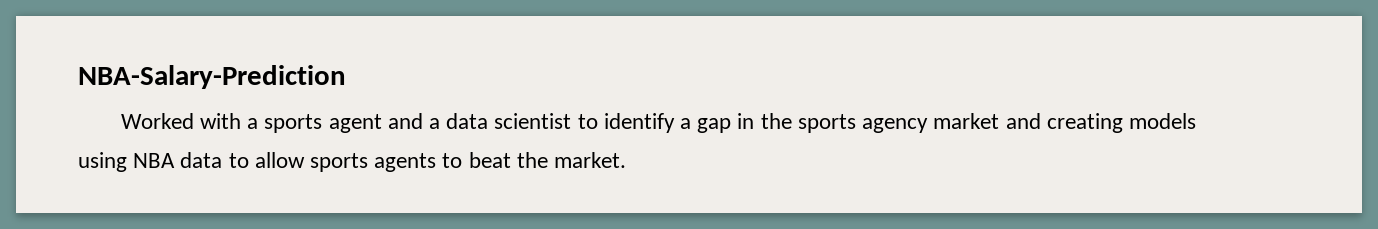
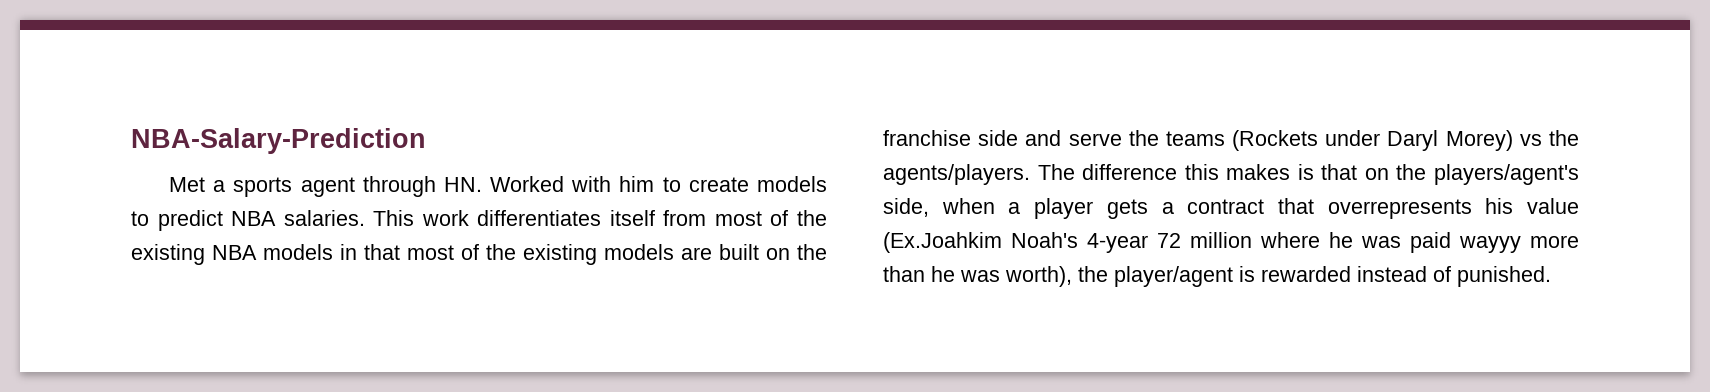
[120,113,241,129] Worked with -> [169,177,206,192] Met
[387,113,1196,133] [78,152,627,172] and a data scientist to identify a gap in the sports agency market and creating models using NBA data to allow sports agents to beat the market. -> [362,176,827,197] [131,210,827,231] [131,244,827,265] [883,130,1579,151] [883,164,1579,185] [883,198,1579,219] [883,232,1579,253] [883,266,1551,287] through HN. Worked with him to create models to predict NBA salaries. This work differentiates itself from most of the existing NBA models in that most of the existing models are built on the franchise side and serve the teams (Rockets under Daryl Morey) vs the agents/players. The difference this makes is that on the players/agent's side, when a player gets a contract that overrepresents his value (Ex.Joahkim Noah's 4-year 72 million where he was paid wayyy more than he was worth), the player/agent is rewarded instead of punished.

